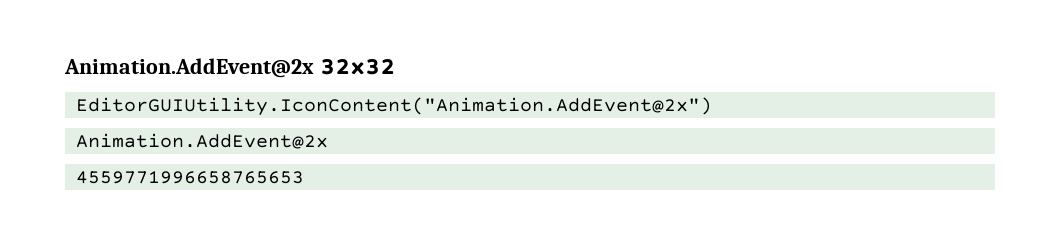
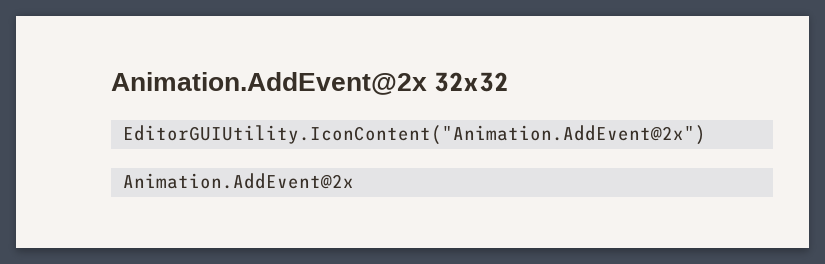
[75,171,304,184] // 4559771996658765653 -> (354, 181) none

